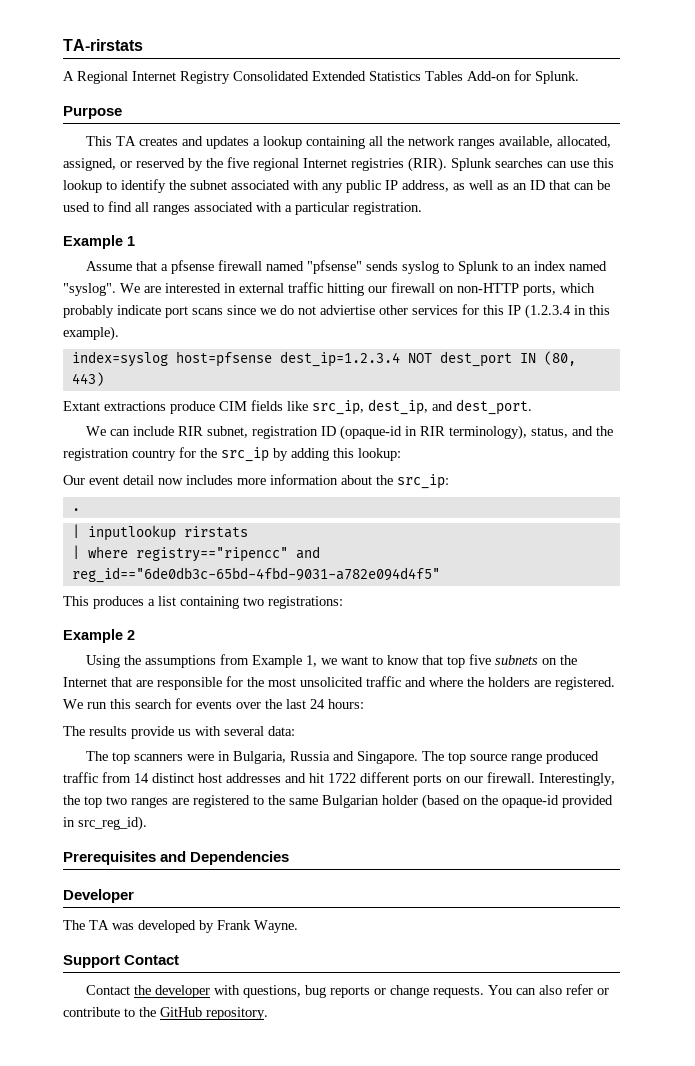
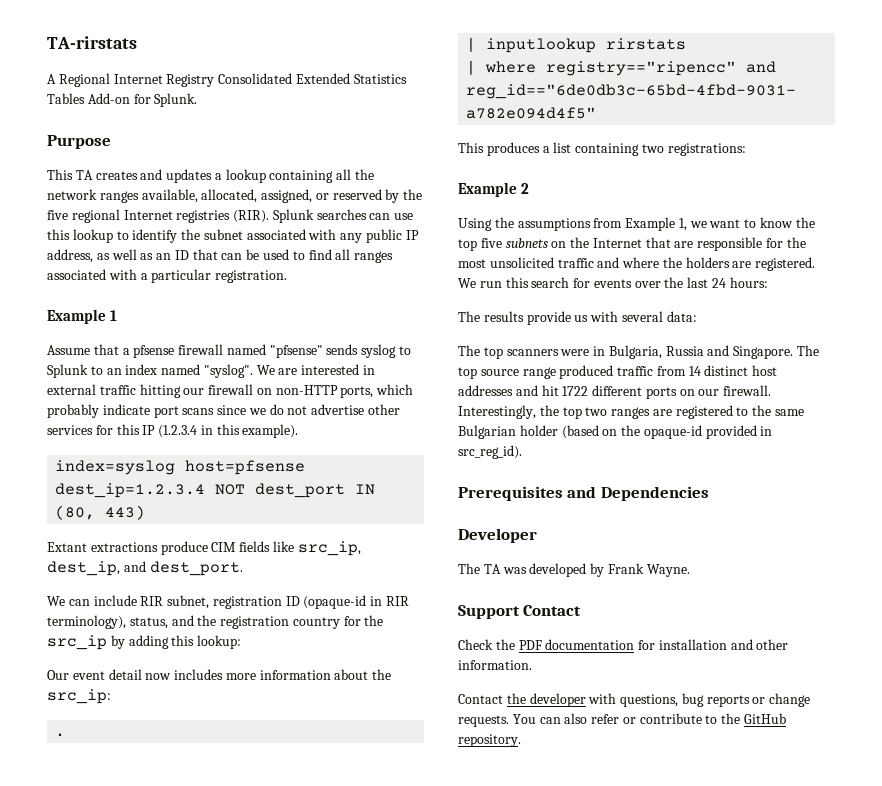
[320,305,375,315] adviertise -> [311,404,365,415] advertise
[421,655,443,665] that -> [795,217,815,228] the
(180, 960) none -> [458,639,789,650] [458,660,532,670] // Check the PDF documentation for installation and other information.

